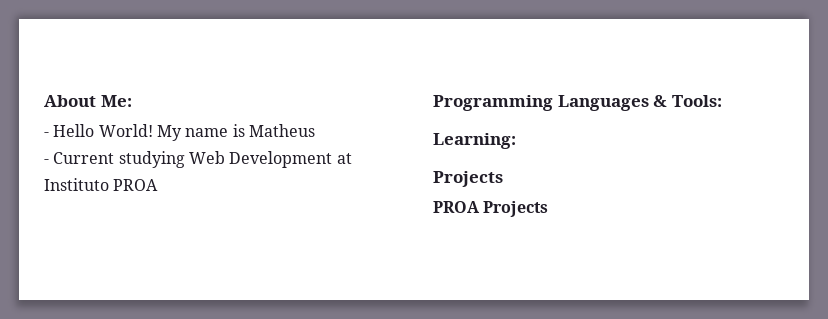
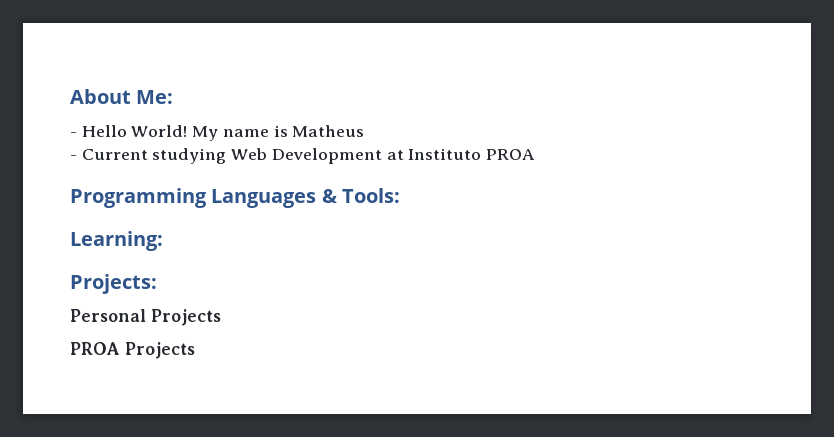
(516, 141) none -> [70,274,157,294] [70,309,146,322] Projects: // Personal

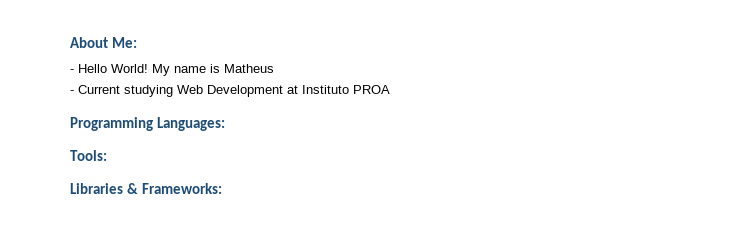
[211,189,337,208] Languages & -> [157,117,226,131] Languages: //
[70,231,163,251] [70,274,157,294] [70,309,221,326] [70,342,195,359] Learning: // Projects: // Personal Projects // PROA Projects -> [70,183,223,194] Libraries & Frameworks:

